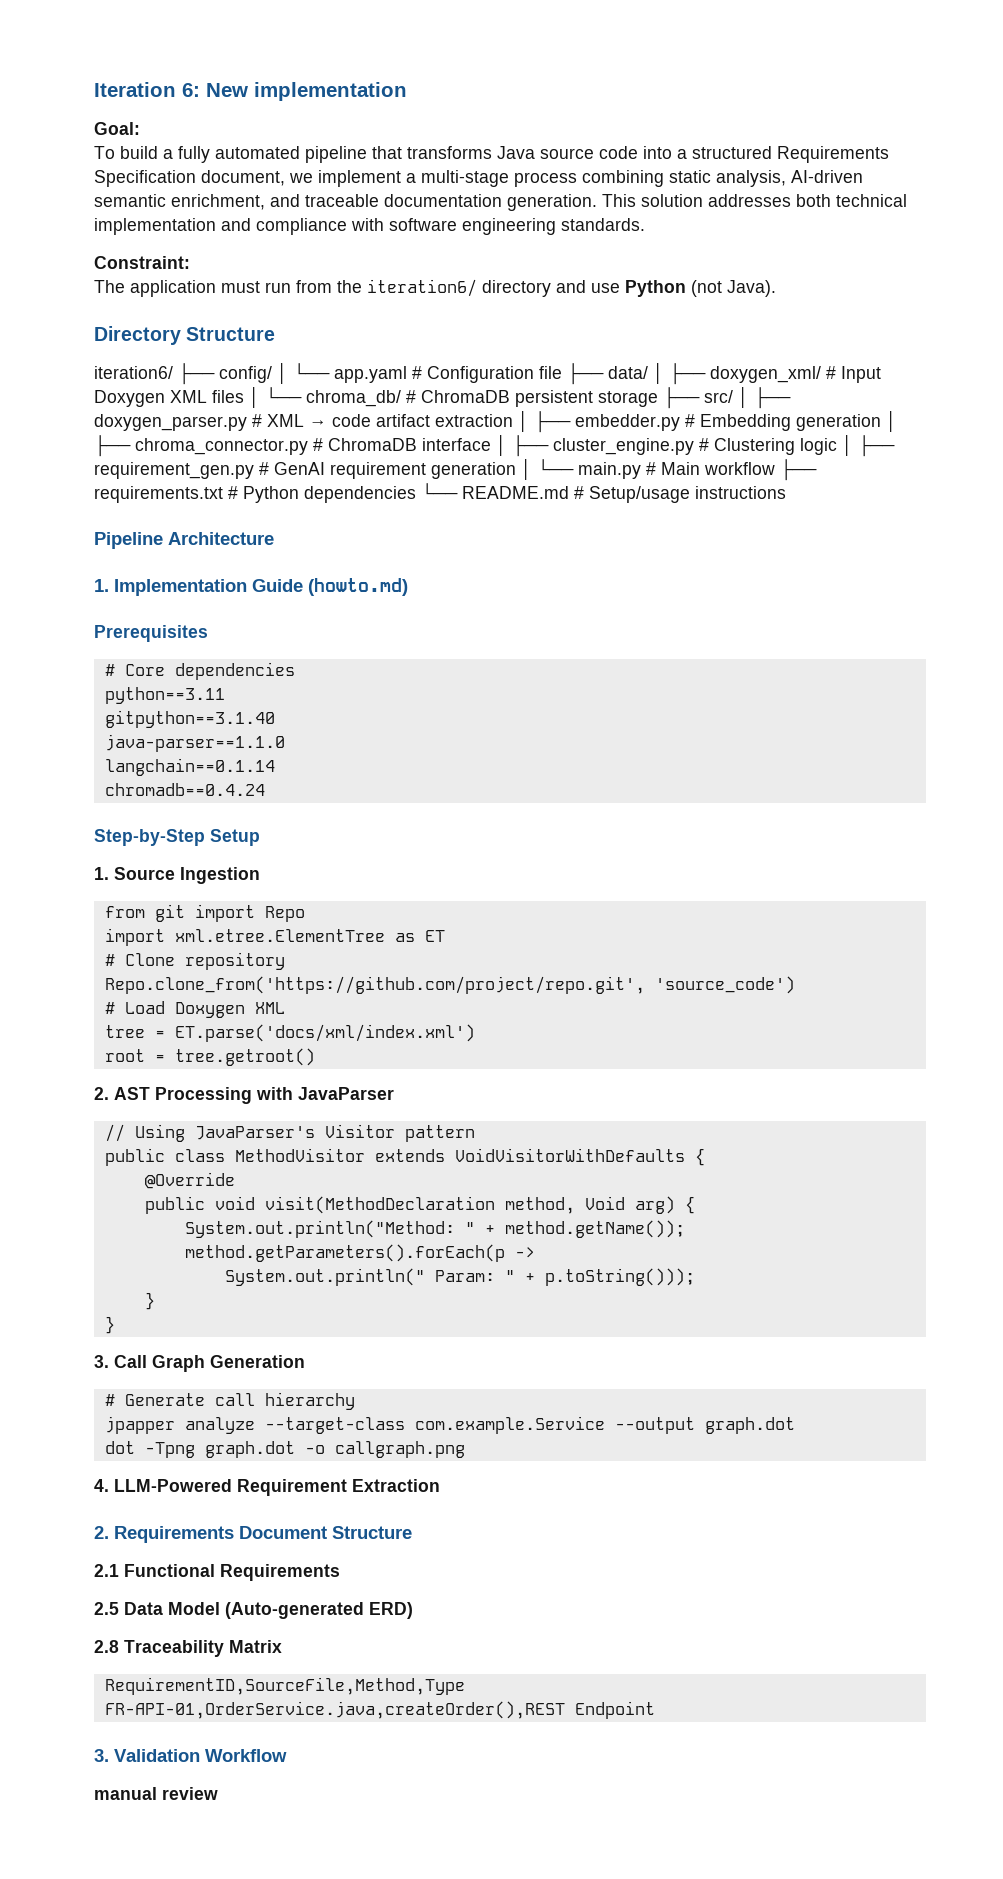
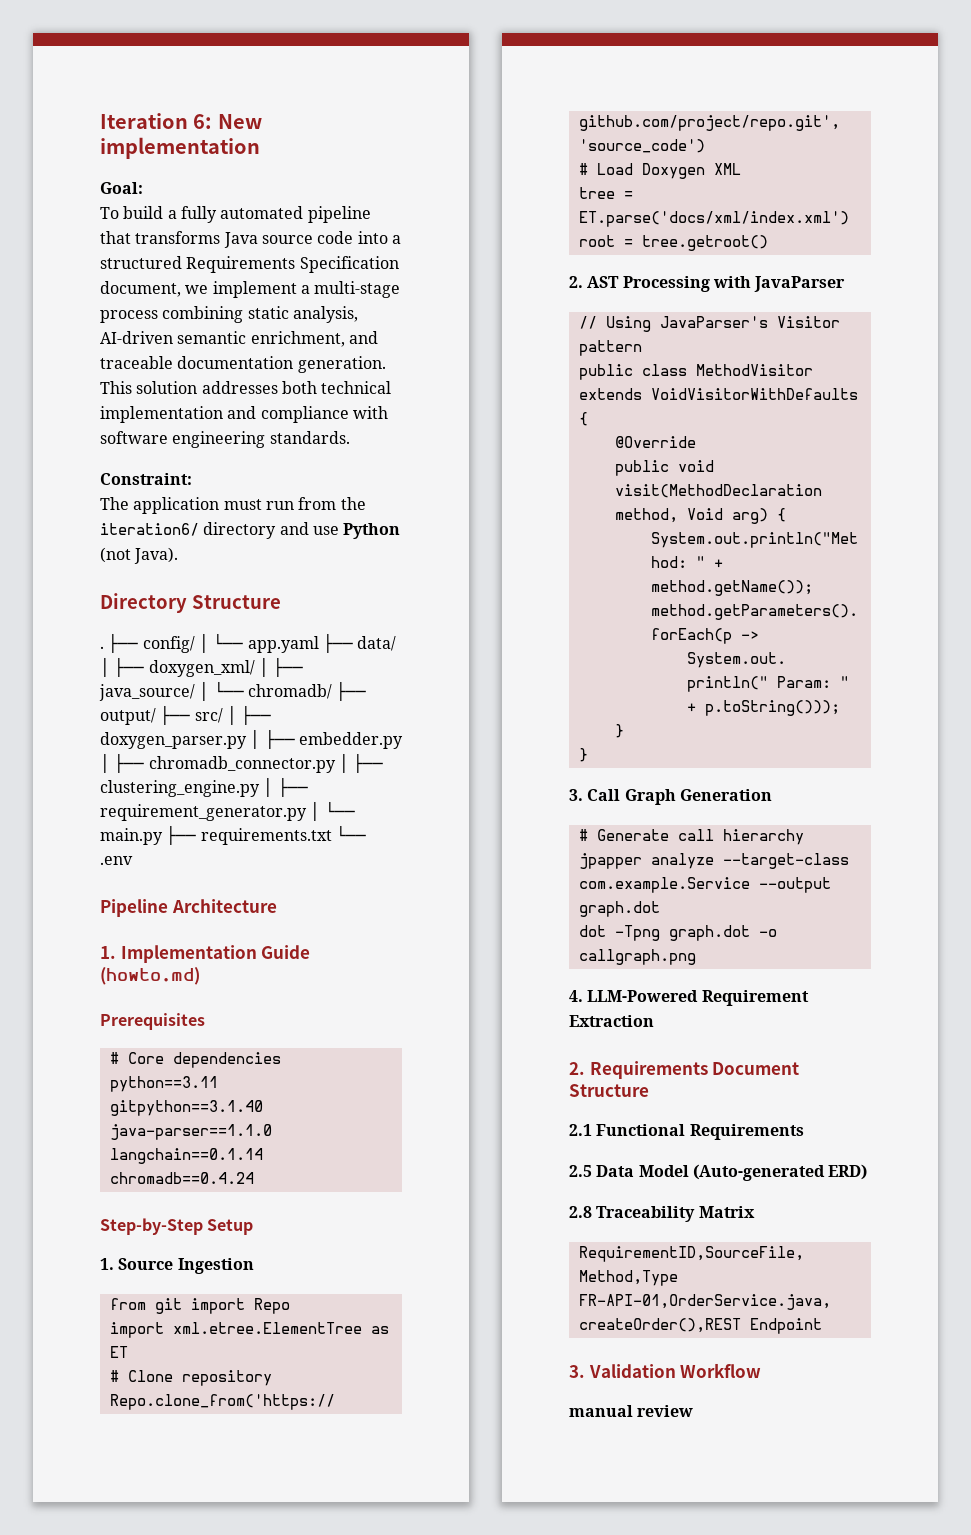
[94,366,173,379] iteration6/ -> [100,646,104,649] .
[412,366,562,383] # Configuration file -> (319, 644) none
[826,366,881,383] [94,387,658,408] # Input Doxygen XML files │ └── chroma_db/ # ChromaDB persistent storage -> [258,657,304,677] [99,681,367,701] [100,708,156,725] │ ├── java_source/ │ └── chromadb/ ├── output/
[252,411,897,433] [94,435,895,457] [94,459,817,481] [94,483,786,503] # XML → code artifact extraction │ ├── embedder.py # Embedding generation │ ├── chroma_connector.py # ChromaDB interface │ ├── cluster_engine.py # Clustering logic │ ├── requirement_gen.py # GenAI requirement generation │ └── main.py # Main workflow ├── requirements.txt # Python dependencies └── README.md # Setup/usage instructions -> [250,729,403,749] [100,753,384,773] [100,777,308,797] [100,801,355,821] [100,825,366,845] [100,856,133,865] │ ├── embedder.py │ ├── chromadb_connector.py │ ├── clustering_engine.py │ ├── requirement_generator.py │ └── main.py ├── requirements.txt └── .env

